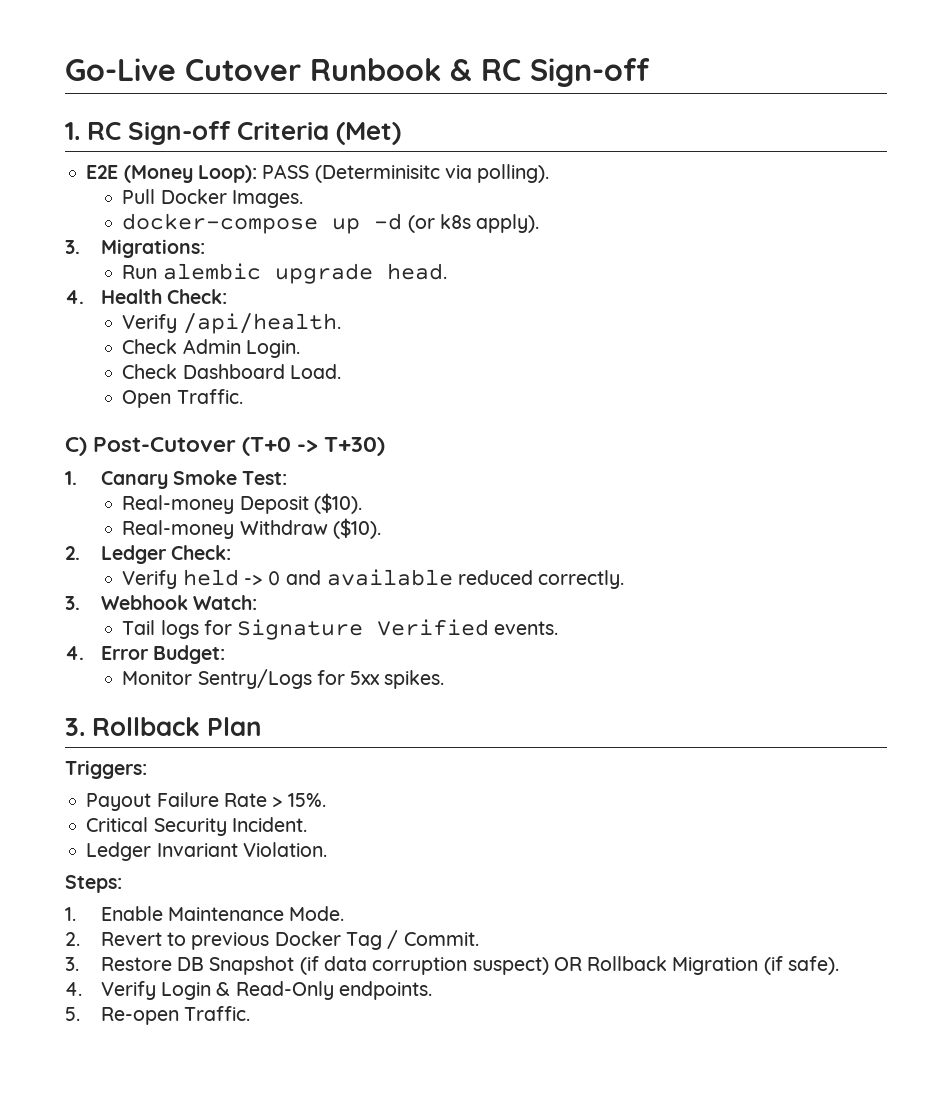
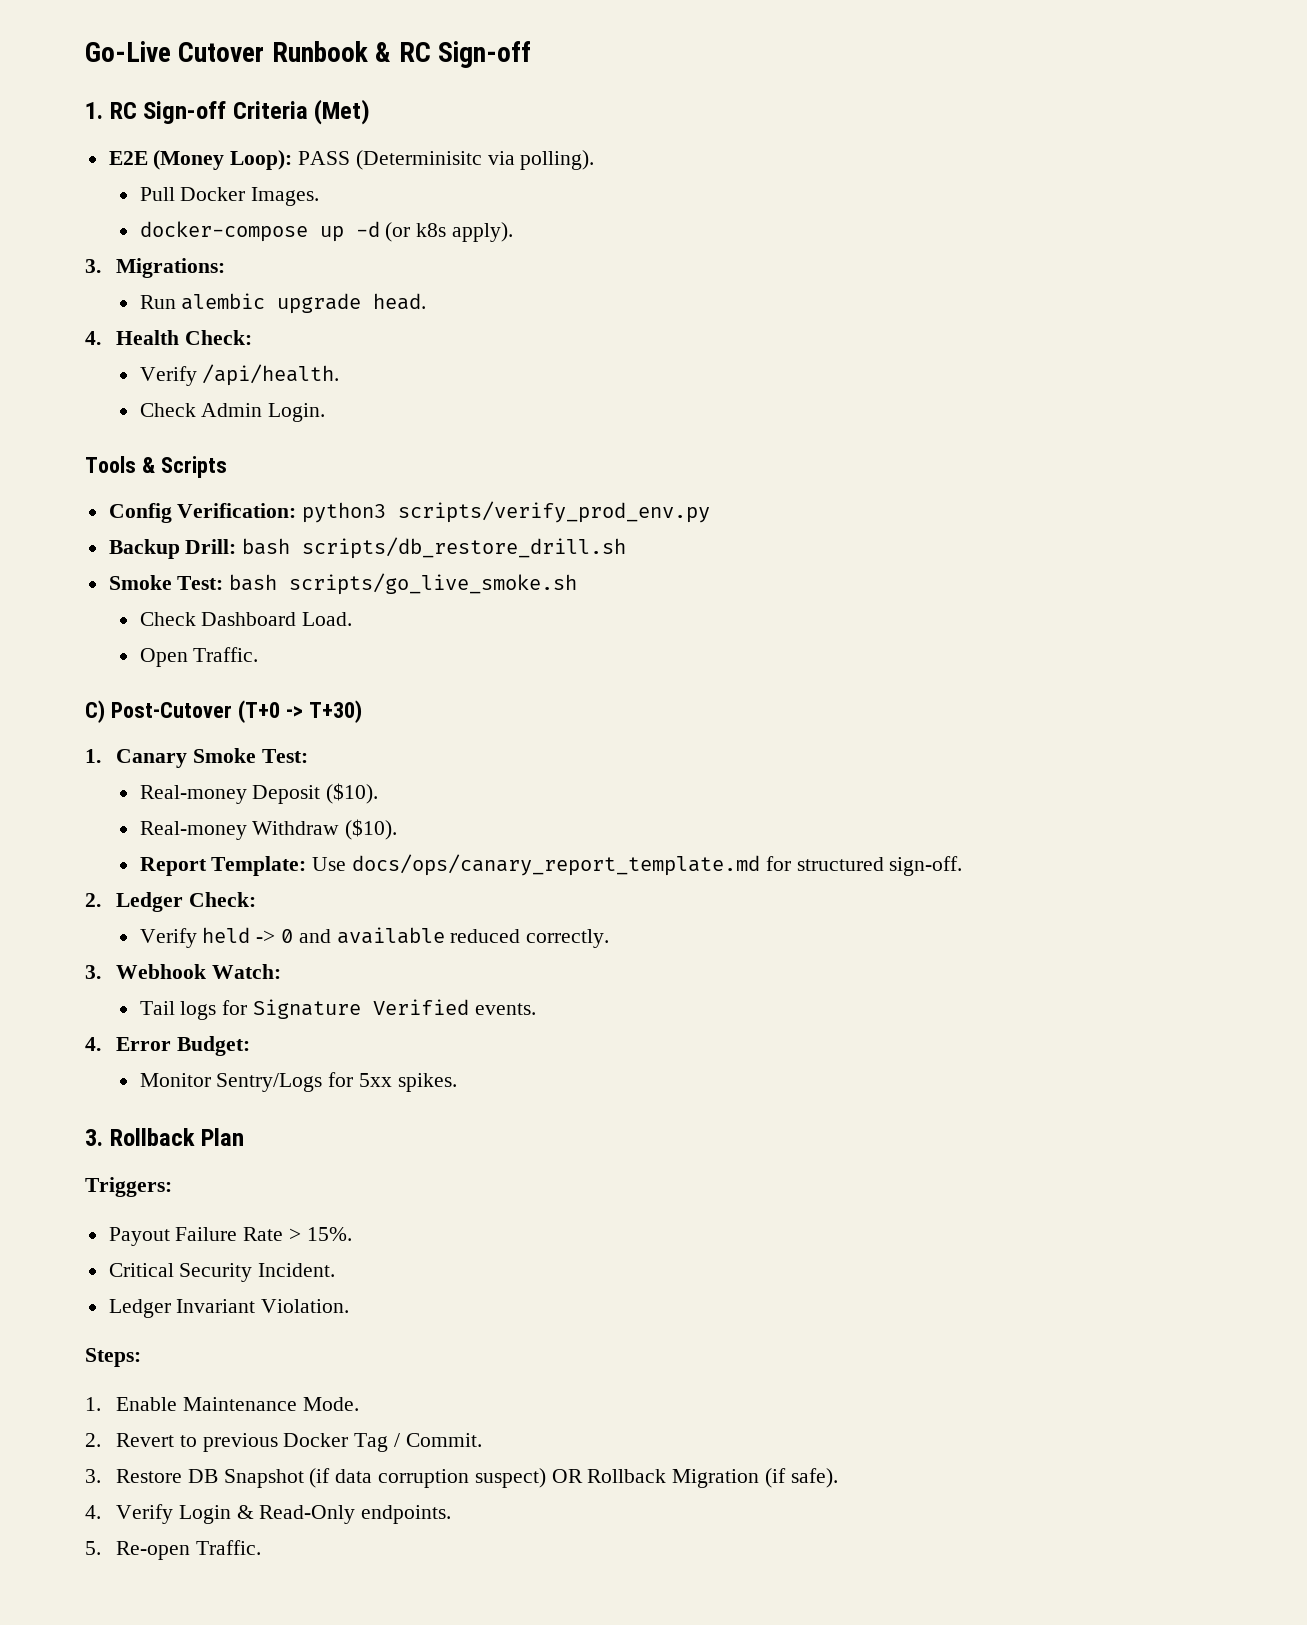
(300, 349) none -> [85,456,227,478] [108,501,711,523] [108,537,627,559] [108,573,578,595] // Tools & Scripts // Config Verification: python3 scripts/verify_prod_env.py // Backup Drill: bash scripts/db_restore_drill.sh // Smoke Test: bash scripts/go_live_smoke.sh
(381, 528) none -> [139,854,963,876] // Report Template: Use docs/ops/canary_report_template.md for structured sign-off.

